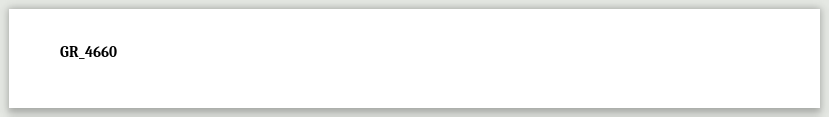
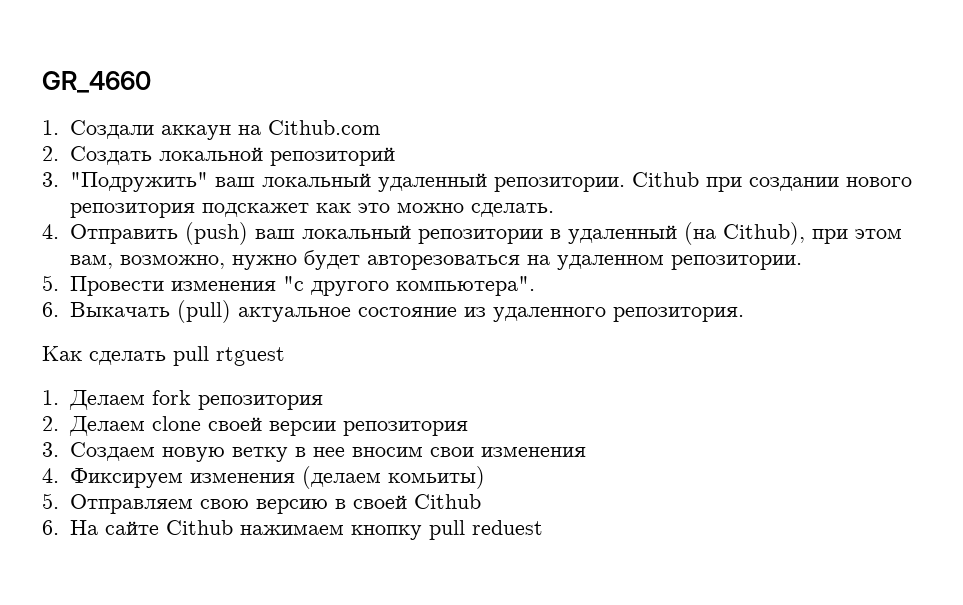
(117, 52) none -> [42,120,380,140] [42,146,395,166] [42,172,912,192] [69,203,554,218] [42,222,902,245] [69,250,802,270] [42,275,535,296] [42,300,744,323] [42,346,285,366] [42,390,323,410] [42,416,468,436] [42,442,586,462] [42,466,485,489] [42,493,481,514] [42,520,543,540] // 1. Создали аккаун на Cithub.com // 2. Создать локальной репозиторий // 3. "Подружить" ваш локальный удаленный репозитории. Cithub при создании нового репозитория подскажет как это можно сделать. // 4. Отправить (push) ваш локальный репозитории в удаленный (на Cithub), при этом вам, возможно, нужно будет авторезоваться на удаленном репозитории. // 5. Провести изменения "с другого компьютера". // 6. Выкачать (pull) актуальное состояние из удаленного репозитория. // Как сделать pull rtguest // 1. Делаем fork репозитория // 2. Делаем clone своей версии репозитория // 3. Создаем новую ветку в нее вносим свои изменения // 4. Фиксируем изменения (делаем комьиты) // 5. Отправляем свою версию в своей Cithub // 6. На сайте Cithub нажимаем кнопку pull reduest

